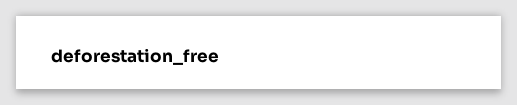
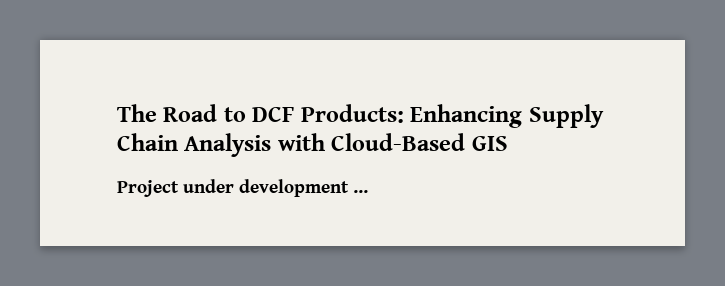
[51,48,219,65] deforestation_free -> [117,104,604,128] [117,133,508,157] [117,179,369,197] The Road to DCF Products: Enhancing Supply Chain Analysis with Cloud-Based GIS // Project under development ...

